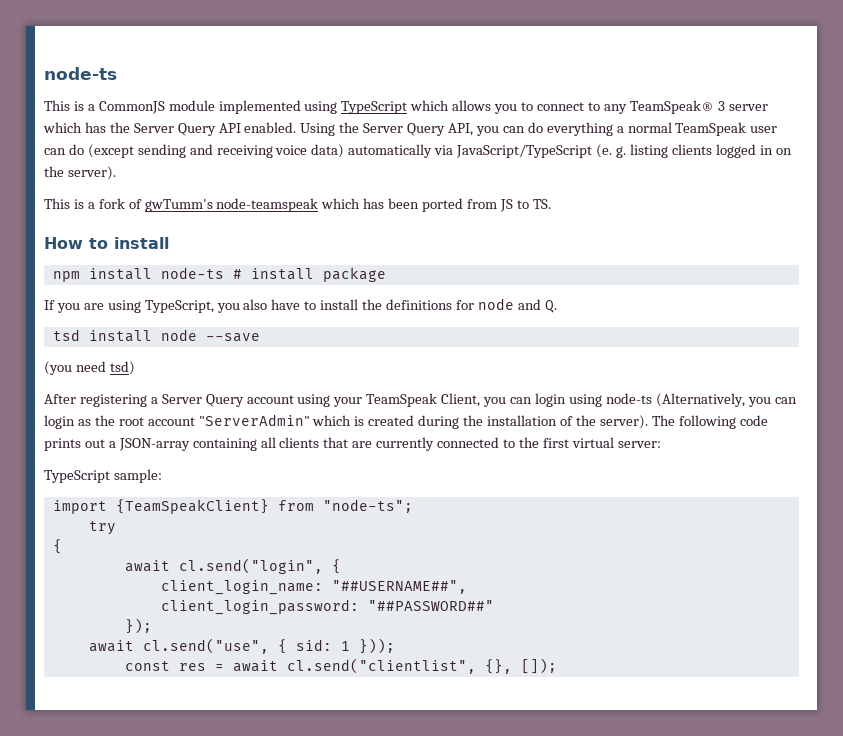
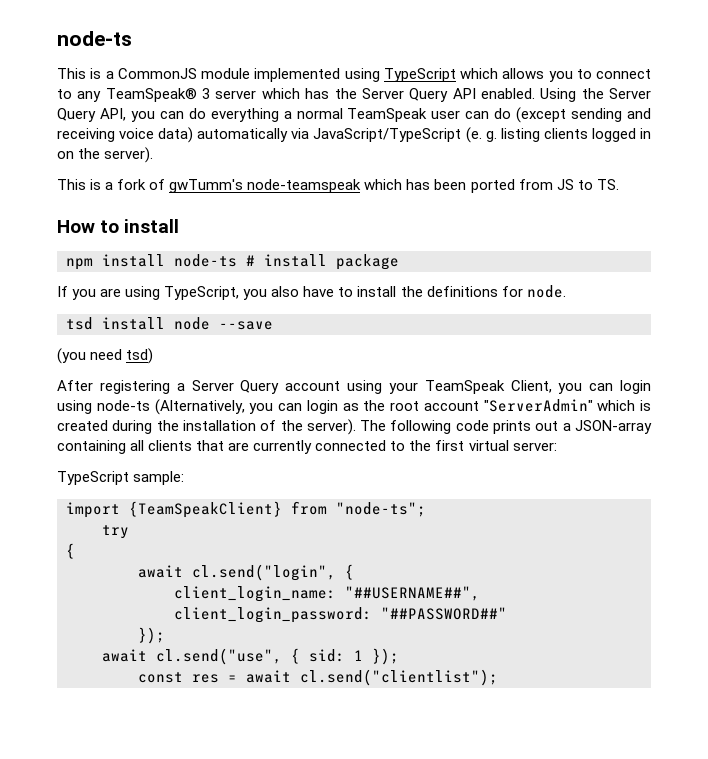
[477,298,557,313] node and Q. -> [526,285,566,298] node.
[358,638,395,654] })); -> [372,648,399,665] });
[286,658,557,674] cl.send("clientlist", {}, []); -> [300,669,498,686] cl.send("clientlist");

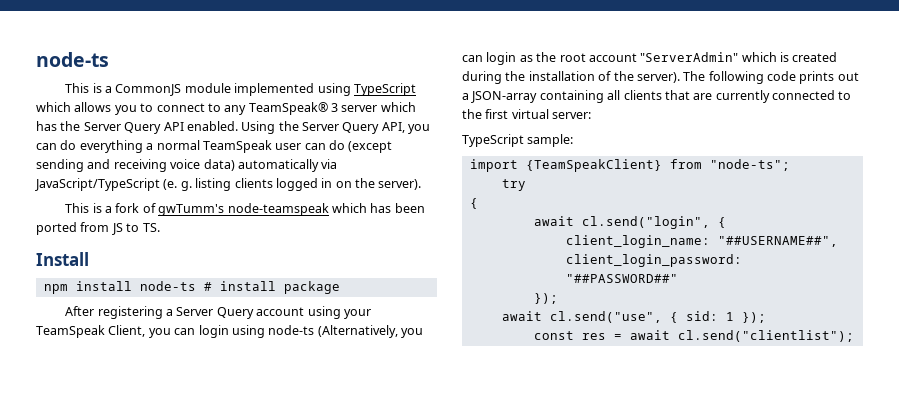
[57,219,180,233] How to install -> [36,252,89,266] Install
[57,285,566,300] [66,317,273,330] [57,348,154,364] // If you are using TypeScript, you also have to install the definitions for node. // tsd install node --save // (you need tsd) -> (340, 287) none

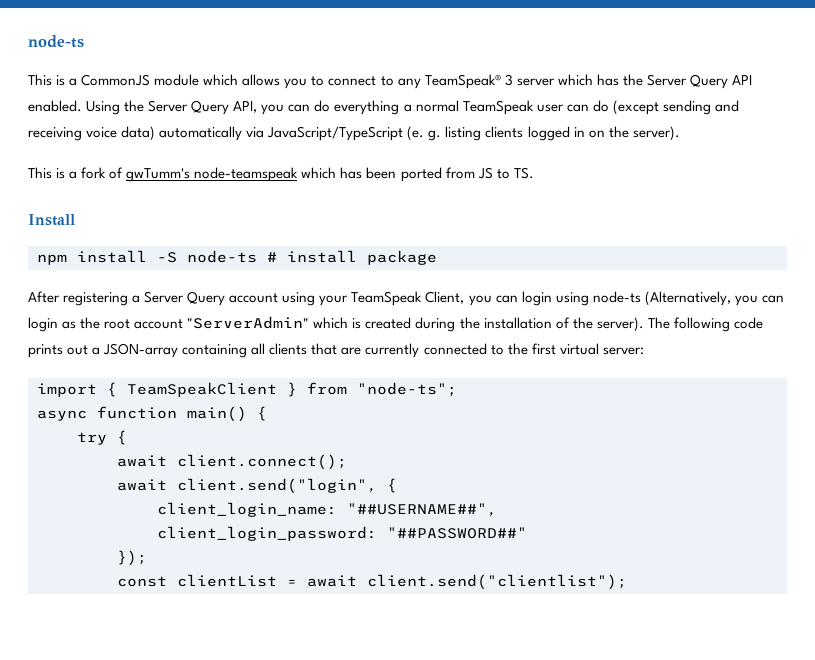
[234,83,416,96] implemented using TypeScript -> (200, 80) none
(132, 286) none -> [157,252,177,263] -S
[462,134,574,147] // TypeScript sample: -> (644, 351) none
[525,159,662,172] {TeamSpeakClient} -> [107,382,297,397] { TeamSpeakClient }
(790, 165) none -> [37,406,267,422] // async function main() {
(526, 185) // -> (107, 438) none
[581,216,710,229] cl.send("login", -> [177,454,347,470] [117,478,377,494] client.connect(); // await client.send("login",
[501,311,766,323] // await cl.send("use", { sid: 1 }); -> (147, 558) none
[581,333,606,340] res -> [177,574,277,587] clientList
[677,330,854,342] cl.send("clientlist"); -> [367,574,627,590] client.send("clientlist");

